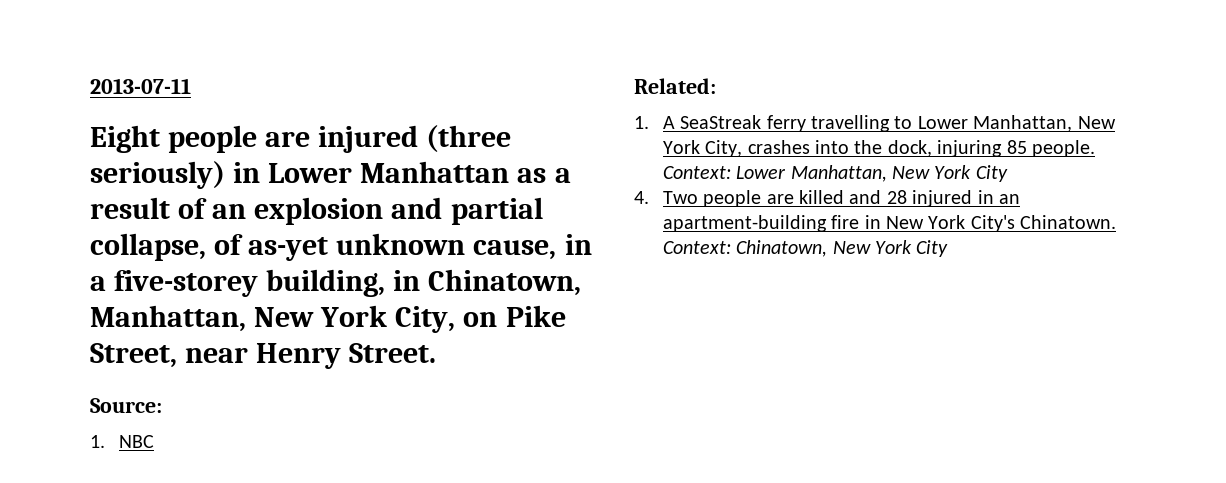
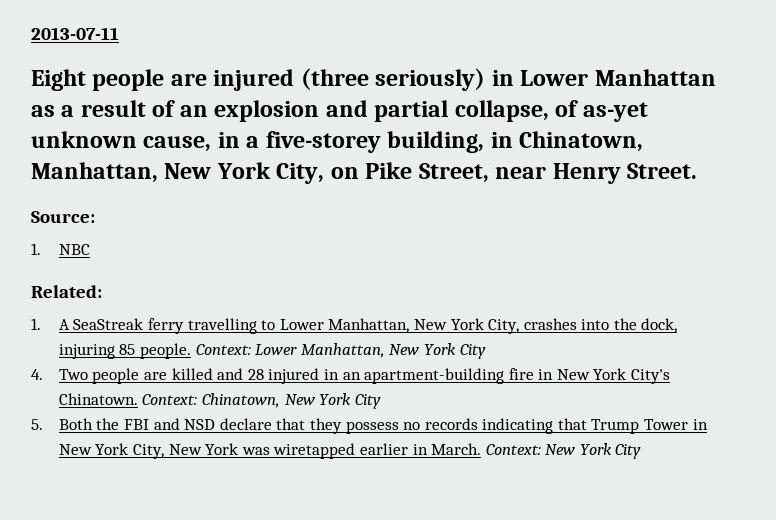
(949, 248) none -> [31,418,708,434] [58,443,642,459] // 5. Both the FBI and NSD declare that they possess no records indicating that Trump Tower in New York City, New York was wiretapped earlier in March. Context: New York City

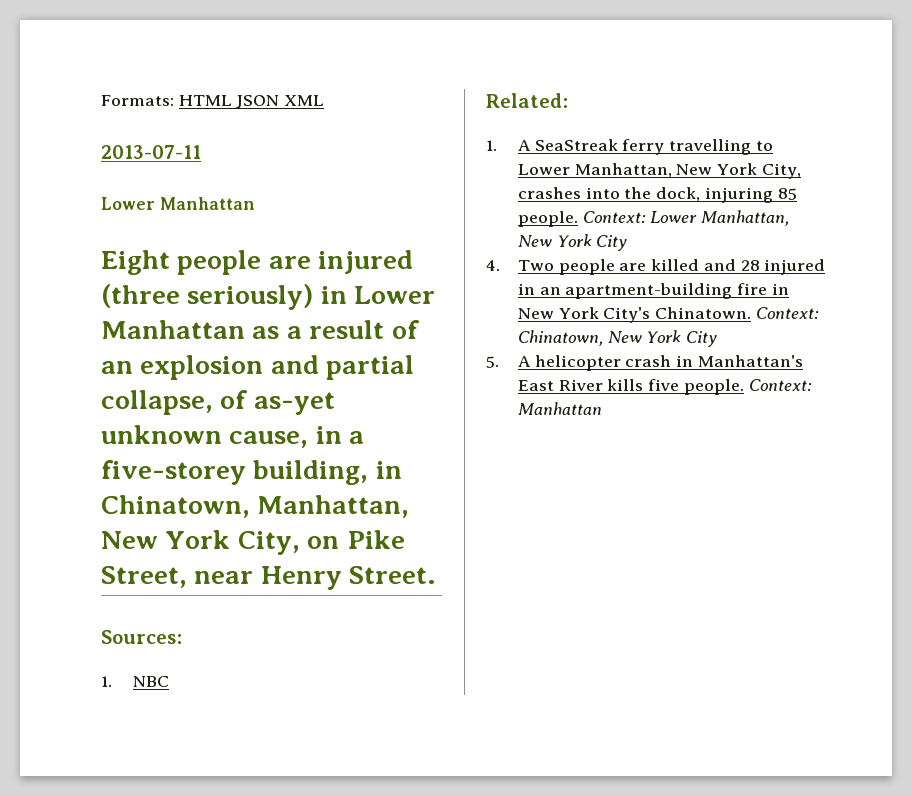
(31, 33) none -> [101,95,325,109] Formats: HTML JSON XML //
(119, 33) none -> [101,197,255,210] // Lower Manhattan
[31,211,95,223] Source: -> [101,630,182,644] Sources:
[58,418,708,434] [58,443,642,459] Both the FBI and NSD declare that they possess no records indicating that Trump Tower in New York City, New York was wiretapped earlier in March. Context: New York City -> [517,355,803,371] [517,379,812,395] [517,402,602,415] A helicopter crash in Manhattan's East River kills five people. Context: Manhattan

